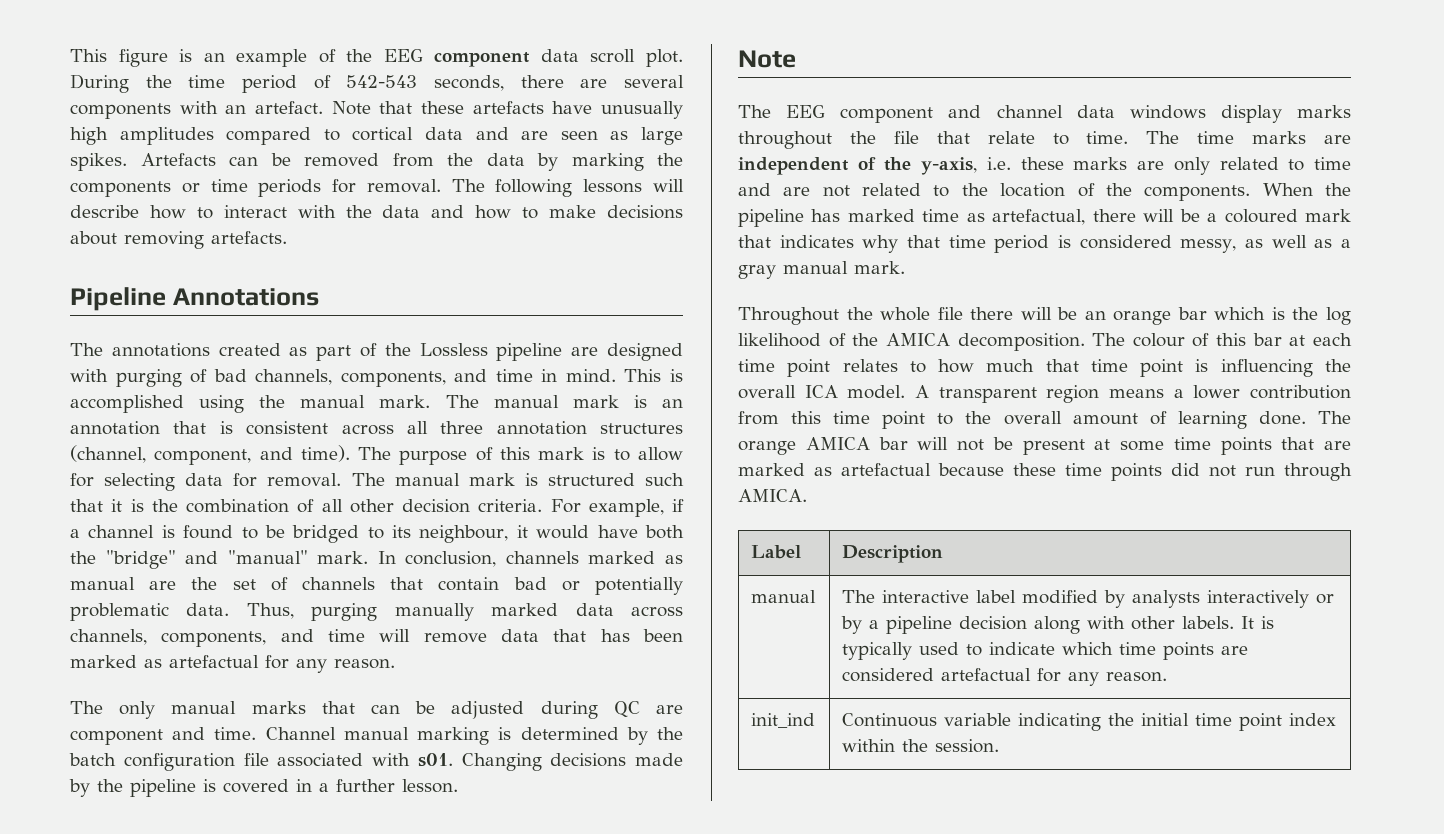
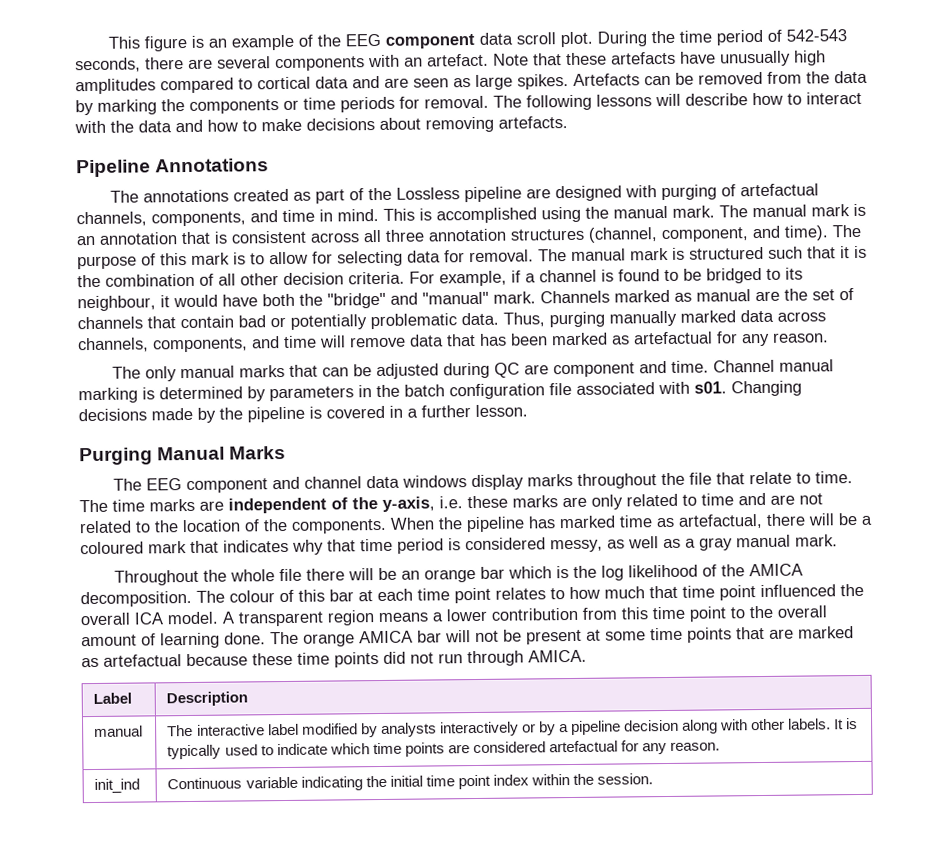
[213,369,247,382] bad -> [739,183,819,197] artefactual
[377,551,579,567] In conclusion, channels -> [540,290,610,304] Channels
(648, 736) none -> [269,385,372,402] parameters in
[738,50,796,68] Note -> [79,445,287,466] Purging Manual Marks
[1195,359,1313,377] is influencing -> [760,584,836,598] influenced

